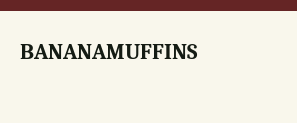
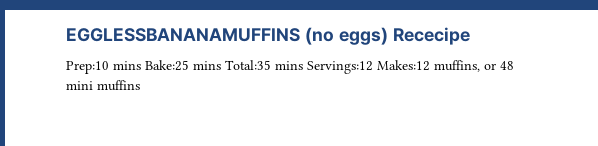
[20,44,198,59] BANANAMUFFINS -> [66,27,470,45] [66,60,514,74] [66,80,140,91] EGGLESSBANANAMUFFINS (no eggs) Rececipe // Prep:10 mins Bake:25 mins Total:35 mins Servings:12 Makes:12 muffins, or 48 mini muffins

